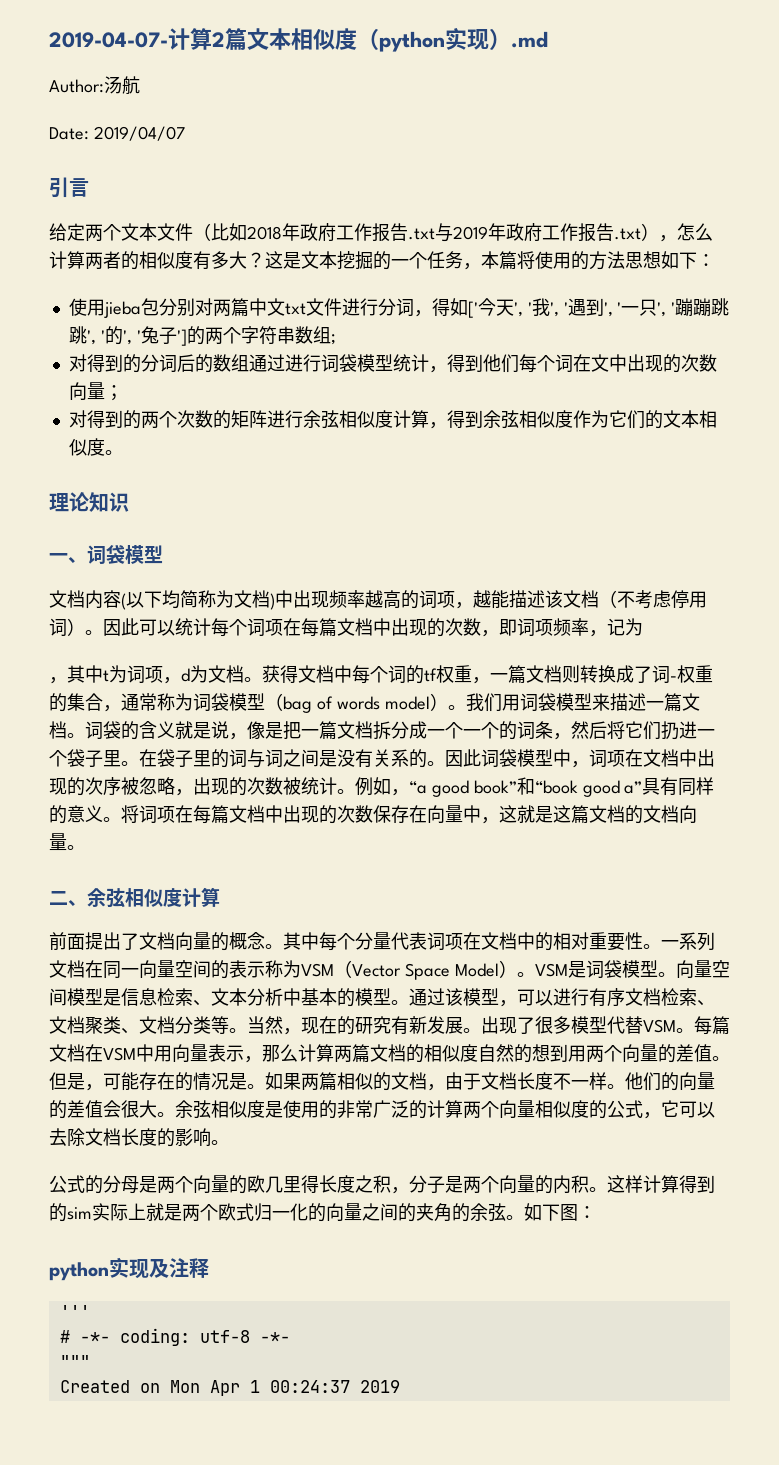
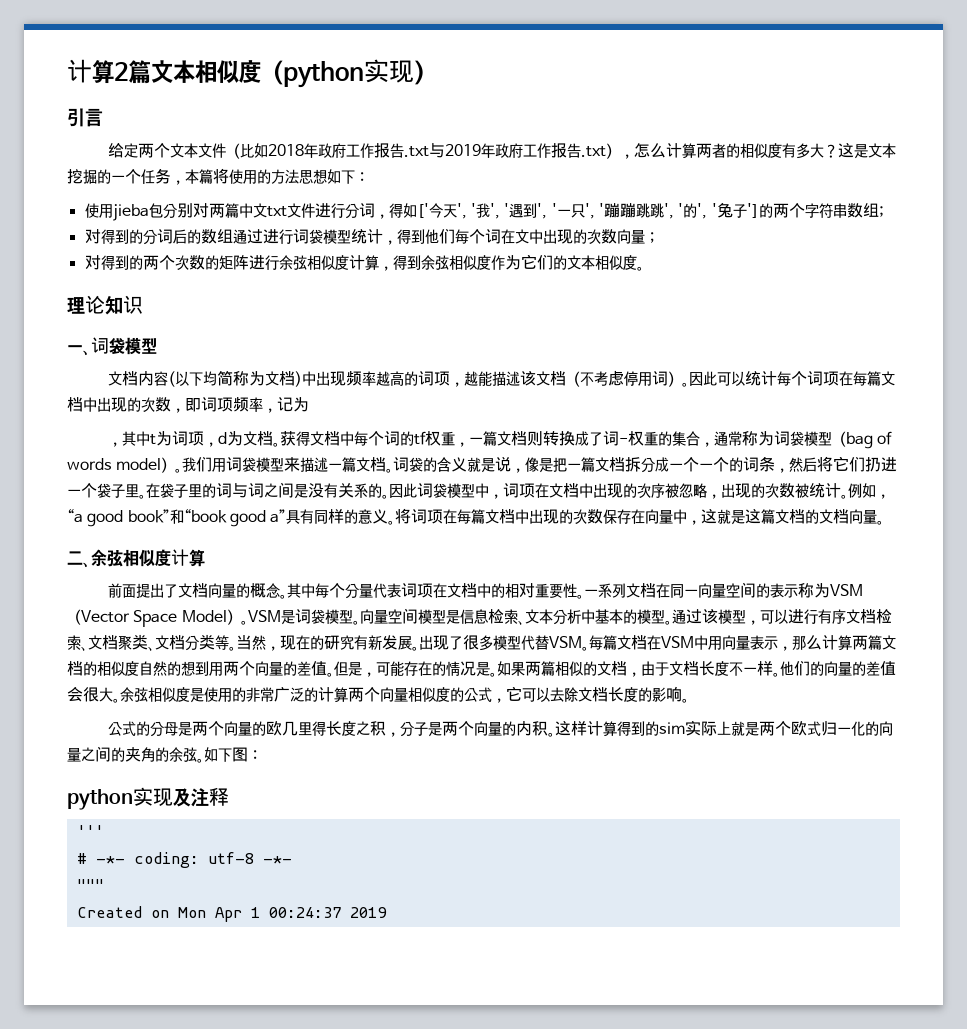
[49,32,168,48] 2019-04-07- -> (67, 71) none
[511,31,548,48] [49,76,140,94] [49,126,185,141] .md // Author:汤航 // Date: 2019/04/07 -> (436, 72) none

